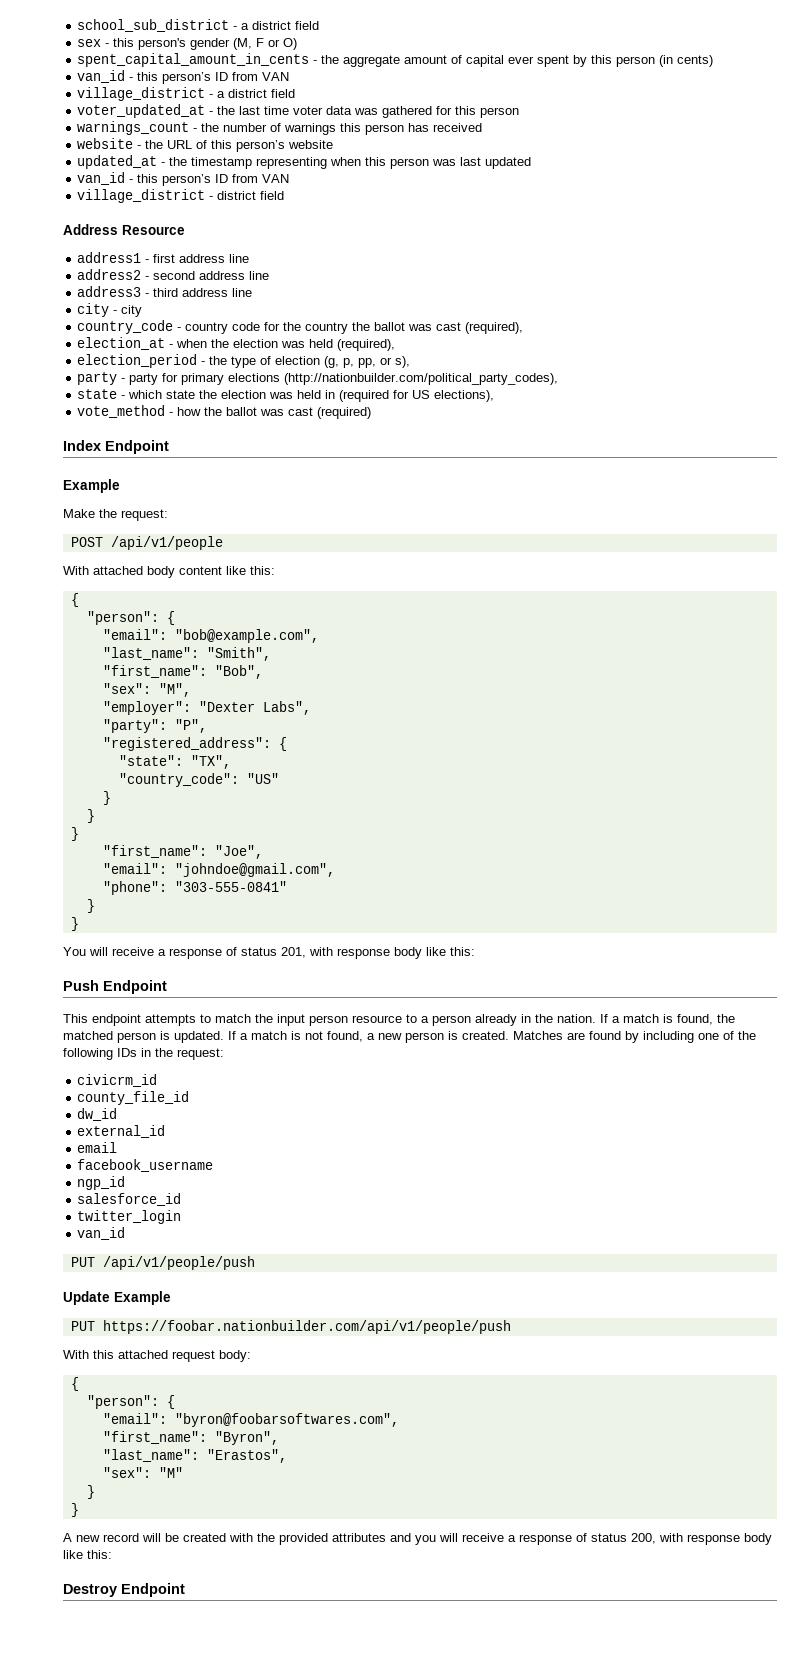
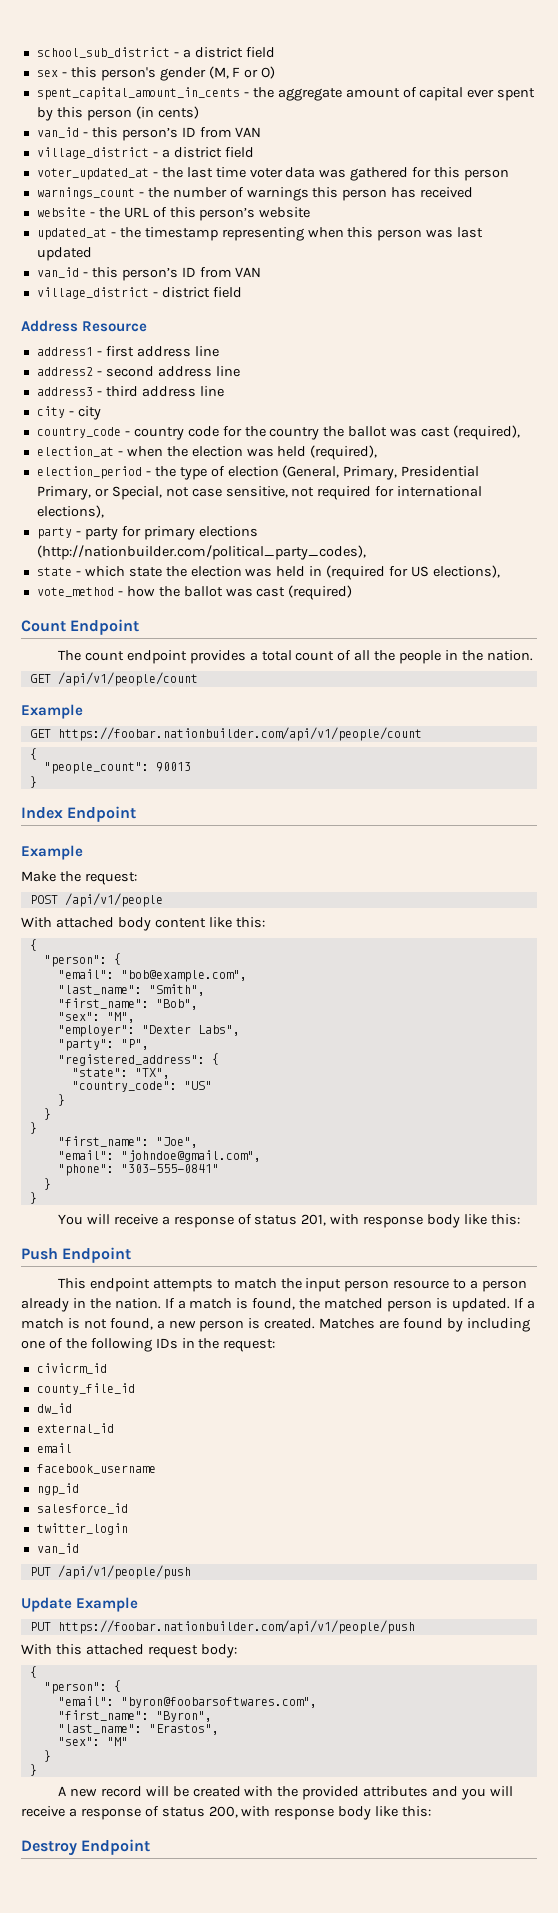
[324,356,411,368] (g, p, pp, or s), -> [282,465,480,480] [36,486,483,500] [36,505,104,518] (General, Primary, Presidential Primary, or Special, not case sensitive, not required for international elections),
(372, 413) none -> [21,619,140,635] [57,650,533,664] [29,672,198,686] [21,704,83,719] [29,727,422,741] [29,748,37,760] [43,762,191,774] [29,776,37,788] // Count Endpoint // The count endpoint provides a total count of all the people in the nation. // GET /api/v1/people/count // Example // GET https://foobar.nationbuilder.com/api/v1/people/count // { // "people_count": 90013 // }

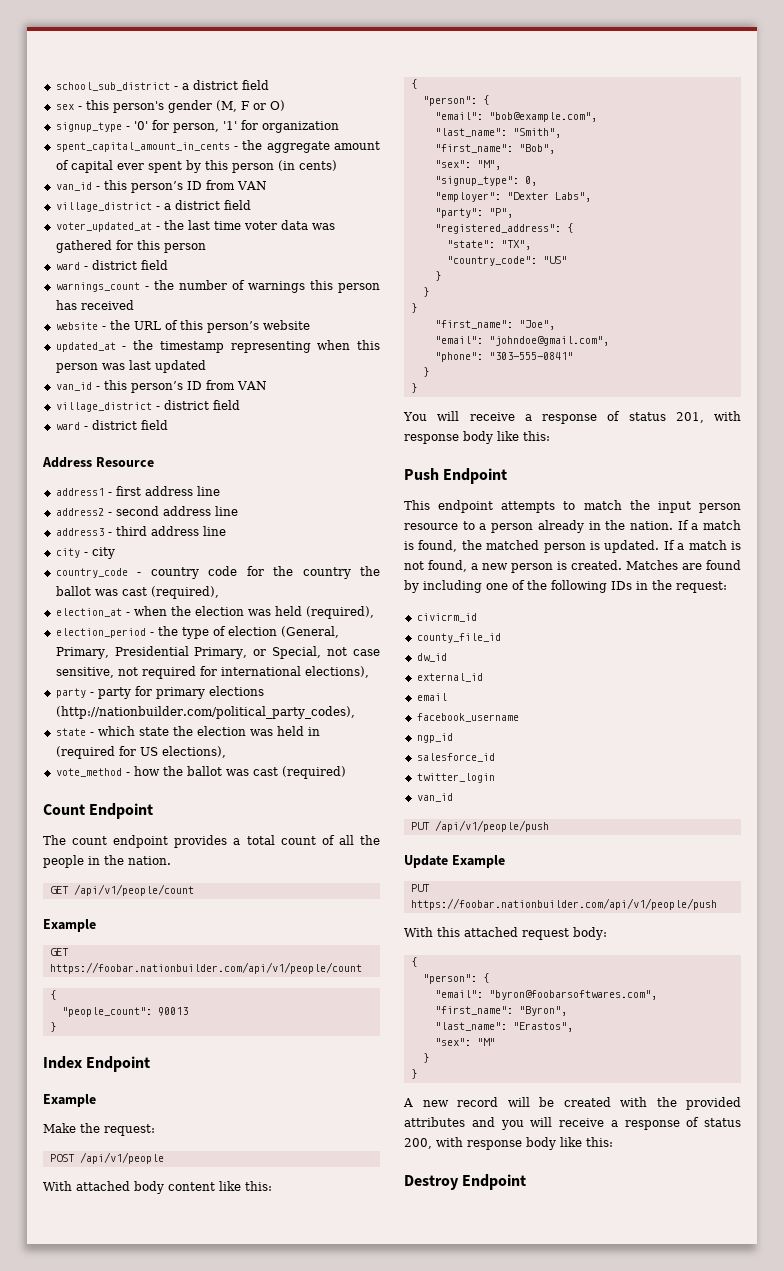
(276, 72) none -> [55,120,339,133] // signup_type - '0' for person, '1' for organization
(510, 175) none -> [55,260,168,270] // ward - district field
(242, 292) none -> [55,420,168,430] // ward - district field
(135, 1017) none -> [434,176,537,186] // "signup_type": 0,

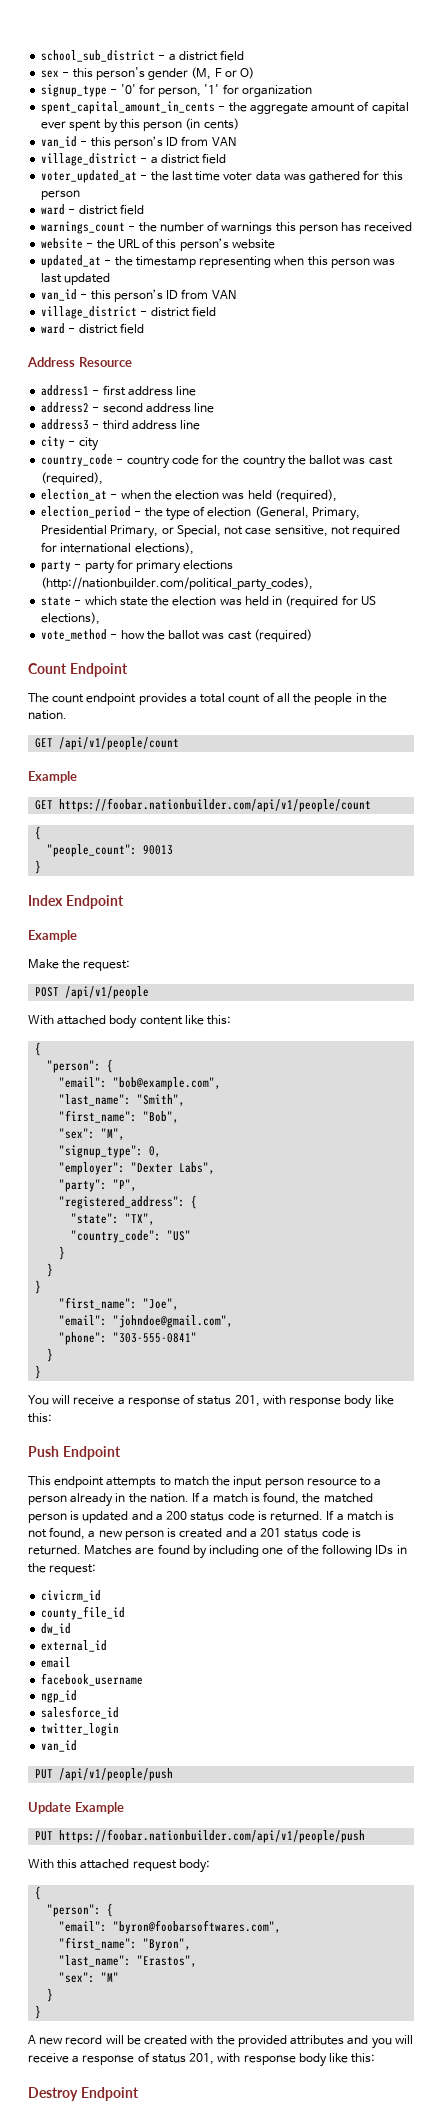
[604,540,660,553] updated. -> [82,1511,324,1523] updated and a 200 status code is returned.
[571,560,622,570] created. -> [179,1528,361,1538] [28,1545,81,1555] created and a 201 status code is returned.
[404,1138,432,1149] 200, -> [189,2053,215,2065] 201,

